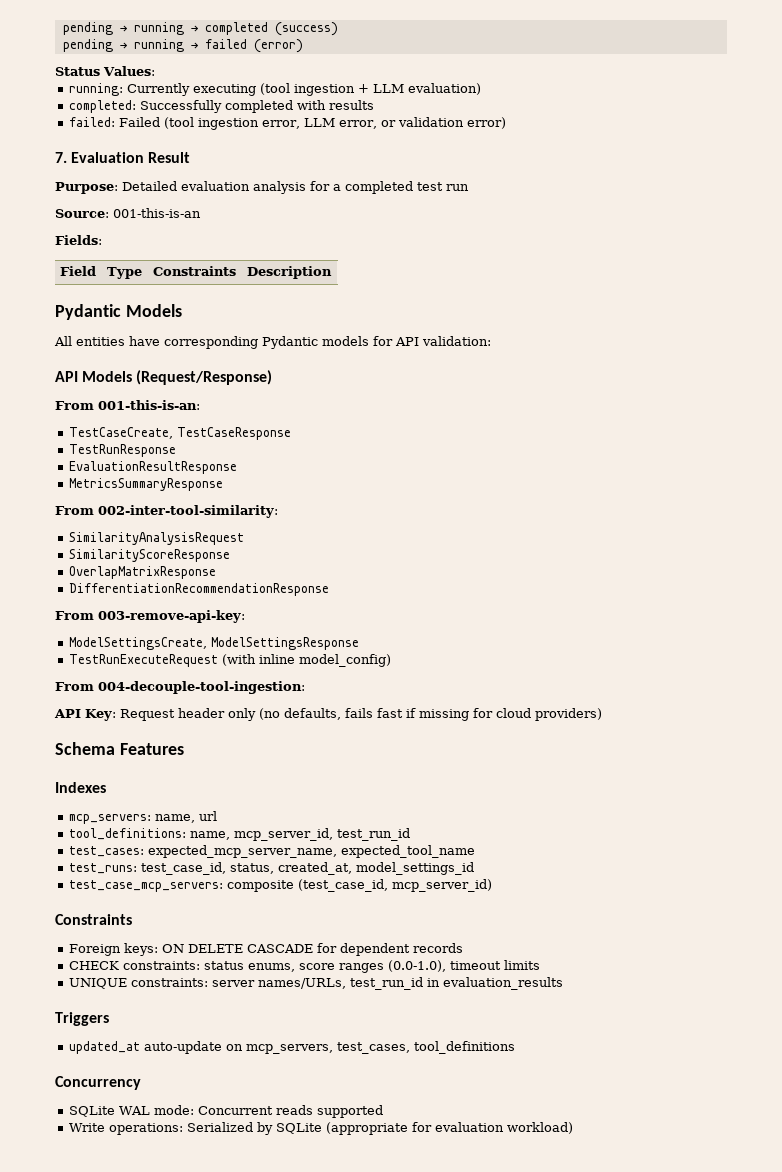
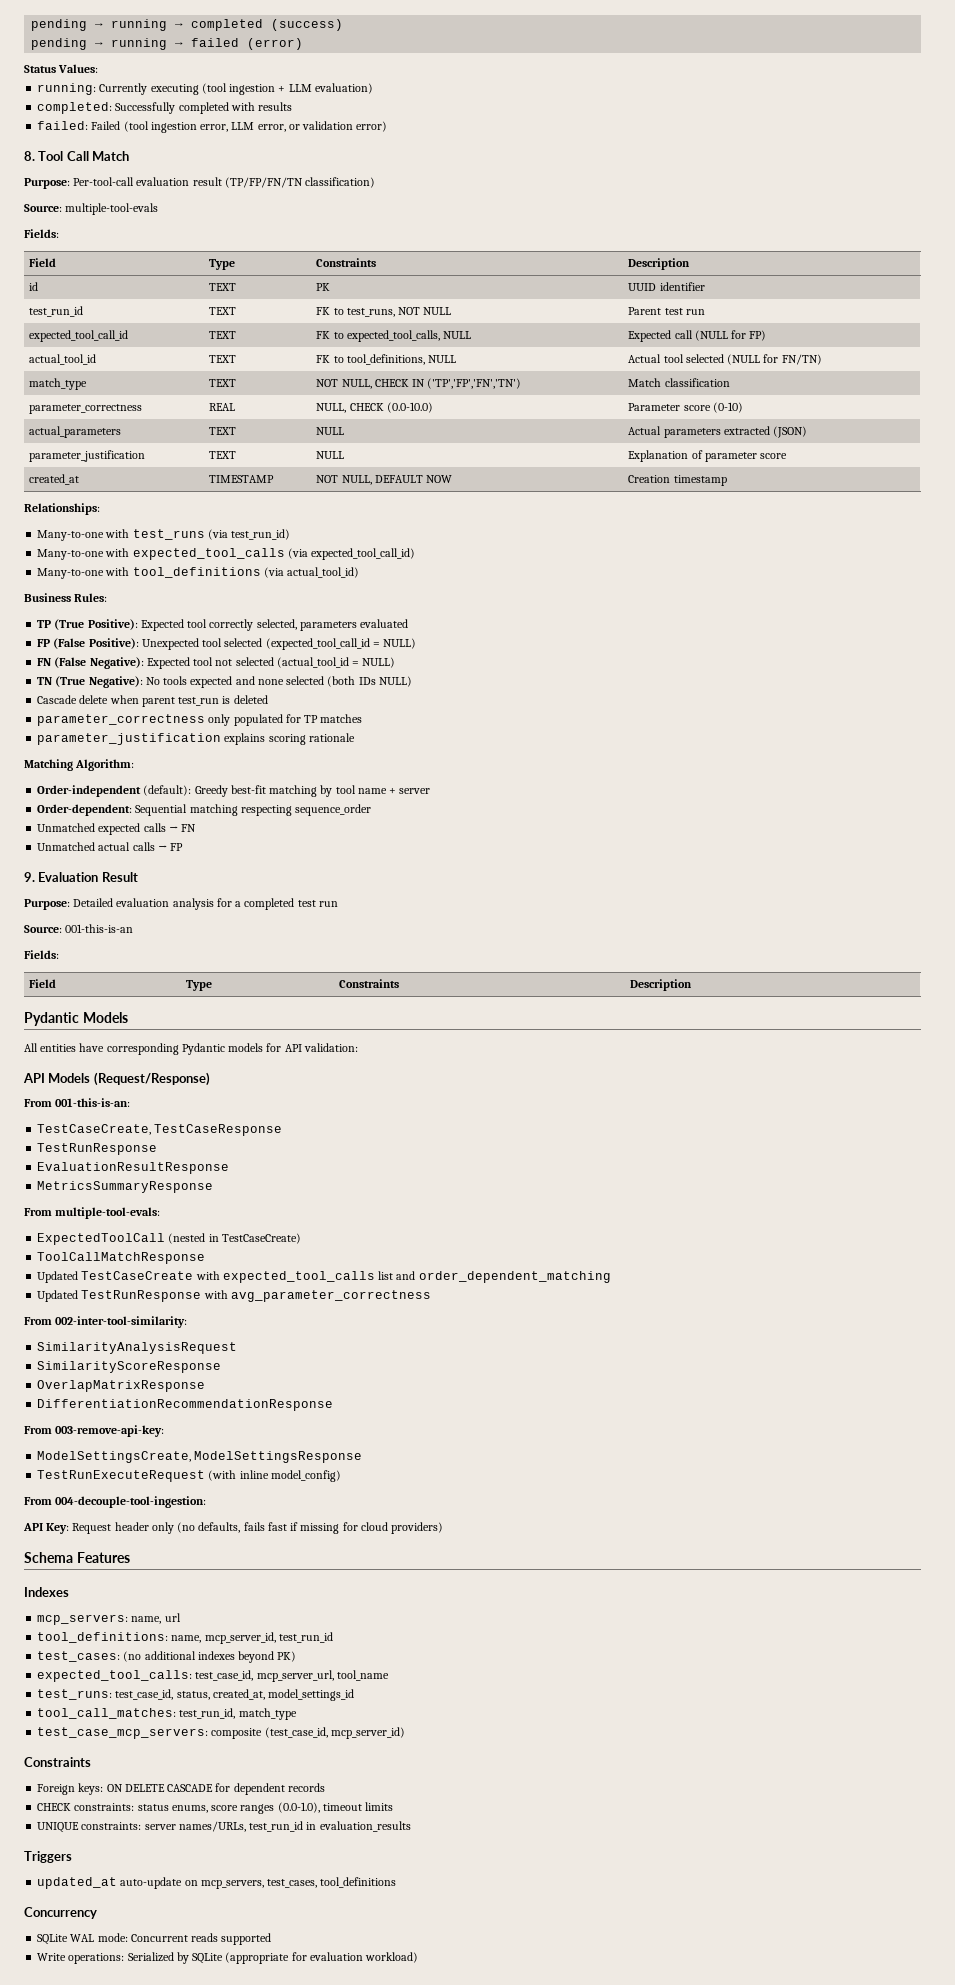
[55,152,67,163] 7. -> [24,151,130,161] [24,177,376,189] [24,203,159,215] [24,229,59,238] [29,258,57,267] [209,259,236,270] [316,258,377,267] [628,258,691,270] [29,282,39,291] [209,283,237,291] [316,283,331,291] [628,282,705,291] [29,306,84,317] [209,307,237,315] [316,307,452,317] [628,307,705,315] [29,330,129,342] [209,331,237,339] [316,330,472,342] [628,330,767,342] [29,354,97,365] [209,355,237,363] [316,354,457,365] [628,354,822,365] [29,378,88,390] [209,379,237,387] [316,378,522,389] [628,378,730,387] [29,404,143,414] [209,403,236,411] [316,402,433,413] [628,402,743,413] [29,426,122,438] [209,427,237,435] [316,427,345,435] [628,426,808,438] [29,450,146,462] [209,451,237,459] [316,451,345,459] [628,450,788,462] [29,474,80,485] [209,475,275,483] [316,475,453,485] [628,475,727,486] [24,503,100,515] [37,529,291,541] [37,548,416,560] [37,567,360,579] [24,593,108,602] [37,619,409,631] [37,638,417,650] [37,657,396,669] [37,676,412,688] [37,695,268,707] [37,714,363,726] [37,733,355,745] [24,759,135,771] [37,785,431,797] [37,804,372,816] [37,823,197,835] [37,842,184,851] [24,872,35,882] 8. Tool Call Match // Purpose: Per-tool-call evaluation result (TP/FP/FN/TN classification) // Source: multiple-tool-evals // Fields: // Field | Type | Constraints | Description // id | TEXT | PK | UUID identifier // test_run_id | TEXT | FK to test_runs, NOT NULL | Parent test run // expected_tool_call_id | TEXT | FK to expected_tool_calls, NULL | Expected call (NULL for FP) // actual_tool_id | TEXT | FK to tool_definitions, NULL | Actual tool selected (NULL for FN/TN) // match_type | TEXT | NOT NULL, CHECK IN ('TP','FP','FN','TN') | Match classification // parameter_correctness | REAL | NULL, CHECK (0.0-10.0) | Parameter score (0-10) // actual_parameters | TEXT | NULL | Actual parameters extracted (JSON) // parameter_justification | TEXT | NULL | Explanation of parameter score // created_at | TIMESTAMP | NOT NULL, DEFAULT NOW | Creation timestamp // Relationships: // Many-to-one with test_runs (via test_run_id) // Many-to-one with expected_tool_calls (via expected_tool_call_id) // Many-to-one with tool_definitions (via actual_tool_id) // Business Rules: // TP (True Positive): Expected tool correctly selected, parameters evaluated // FP (False Positive): Unexpected tool selected (expected_tool_call_id = NULL) // FN (False Negative): Expected tool not selected (actual_tool_id = NULL) // TN (True Negative): No tools expected and none selected (both IDs NULL) // Cascade delete when parent test_run is deleted // parameter_correctness only populated for TP matches // parameter_justification explains scoring rationale // Matching Algorithm: // Order-independent (default): Greedy best-fit matching by tool name + server // Order-dependent: Sequential matching respecting sequence_order // Unmatched expected calls → FN // Unmatched actual calls → FP // 9.
(223, 484) none -> [24,1207,161,1219] [37,1233,301,1245] [37,1252,206,1264] [37,1271,611,1283] [37,1290,431,1302] // From multiple-tool-evals: // ExpectedToolCall (nested in TestCaseCreate) // ToolCallMatchResponse // Updated TestCaseCreate with expected_tool_calls list and order_dependent_matching // Updated TestRunResponse with avg_parameter_correctness
[147,845,475,858] expected_mcp_server_name, expected_tool_name -> [123,1651,297,1663] [37,1670,389,1682] (no additional indexes beyond PK) // expected_tool_calls: test_case_id, mcp_server_url, tool_name
(474, 868) none -> [37,1708,297,1720] // tool_call_matches: test_run_id, match_type

